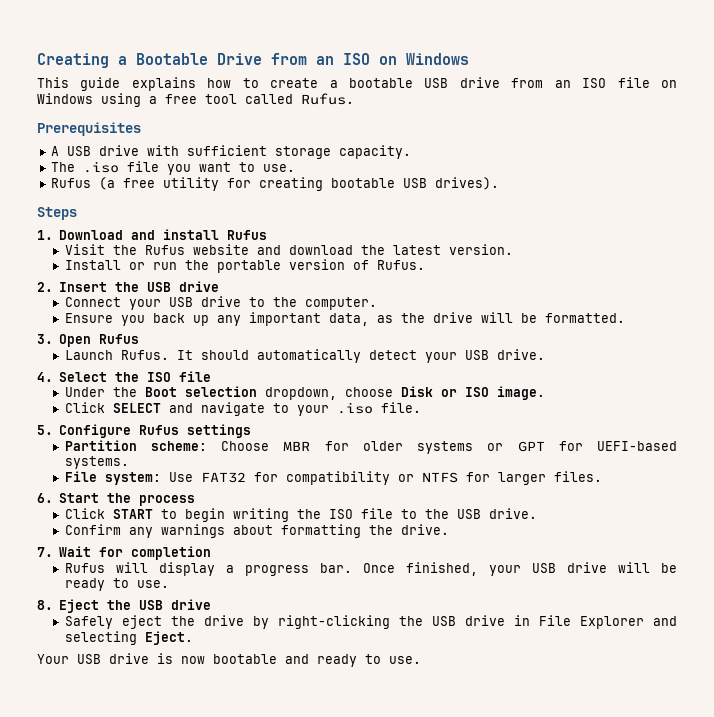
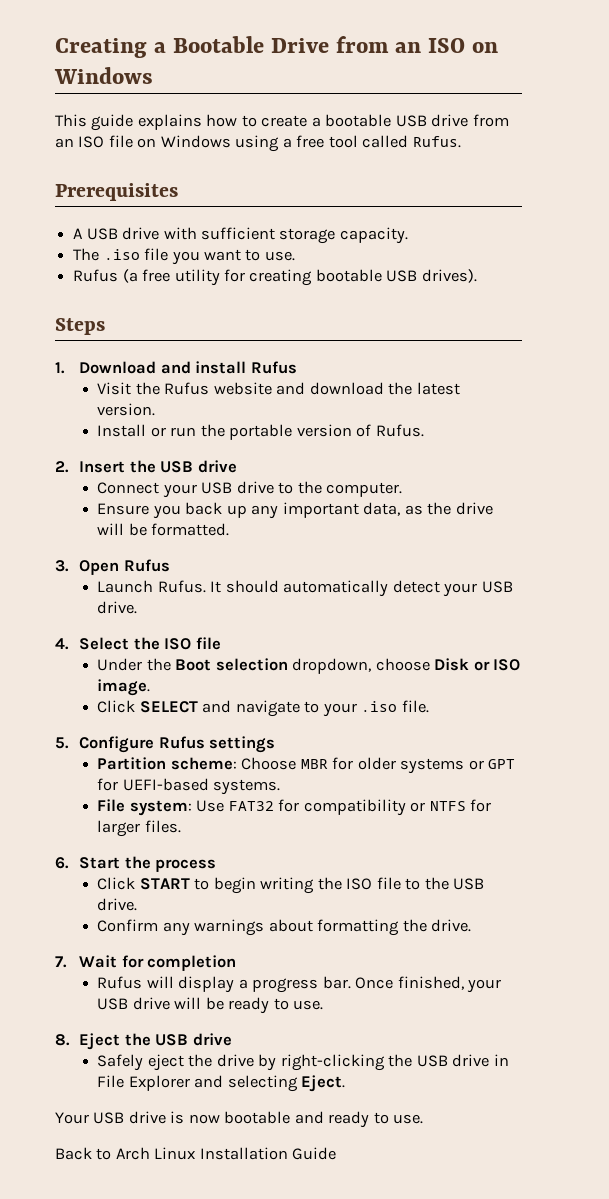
(421, 660) none -> [55,1147,337,1160] // Back to Arch Linux Installation Guide

